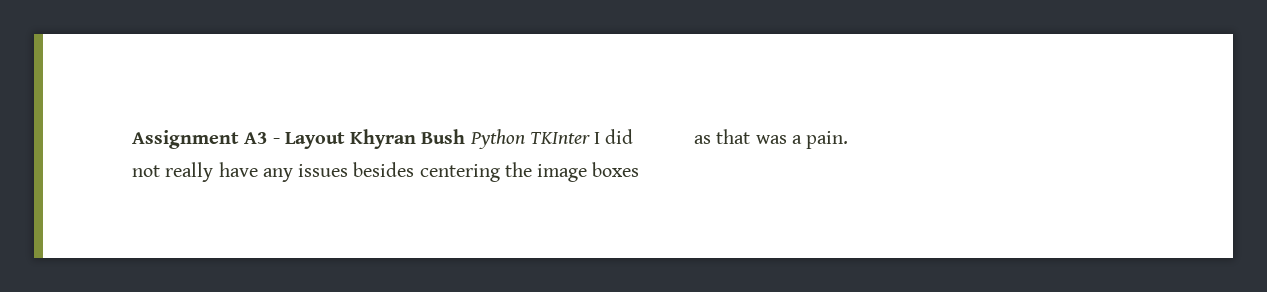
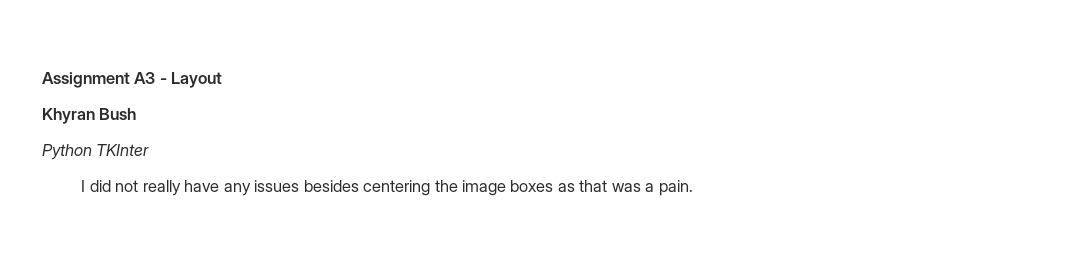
(345, 140) none -> (223, 80) //
(466, 136) none -> (137, 114) //
(590, 138) none -> (150, 150) //

